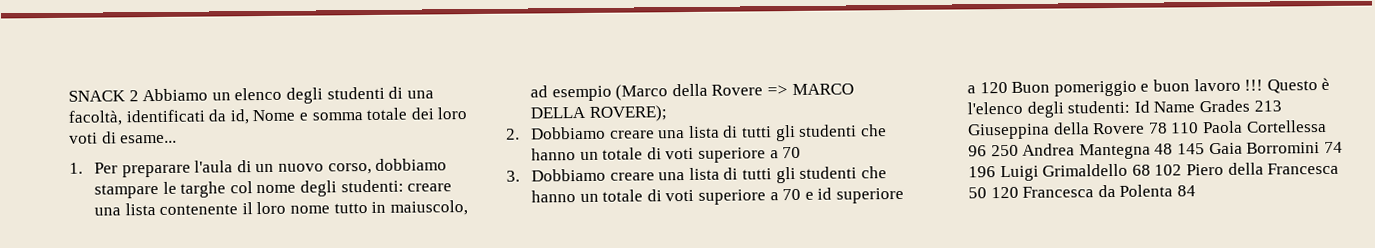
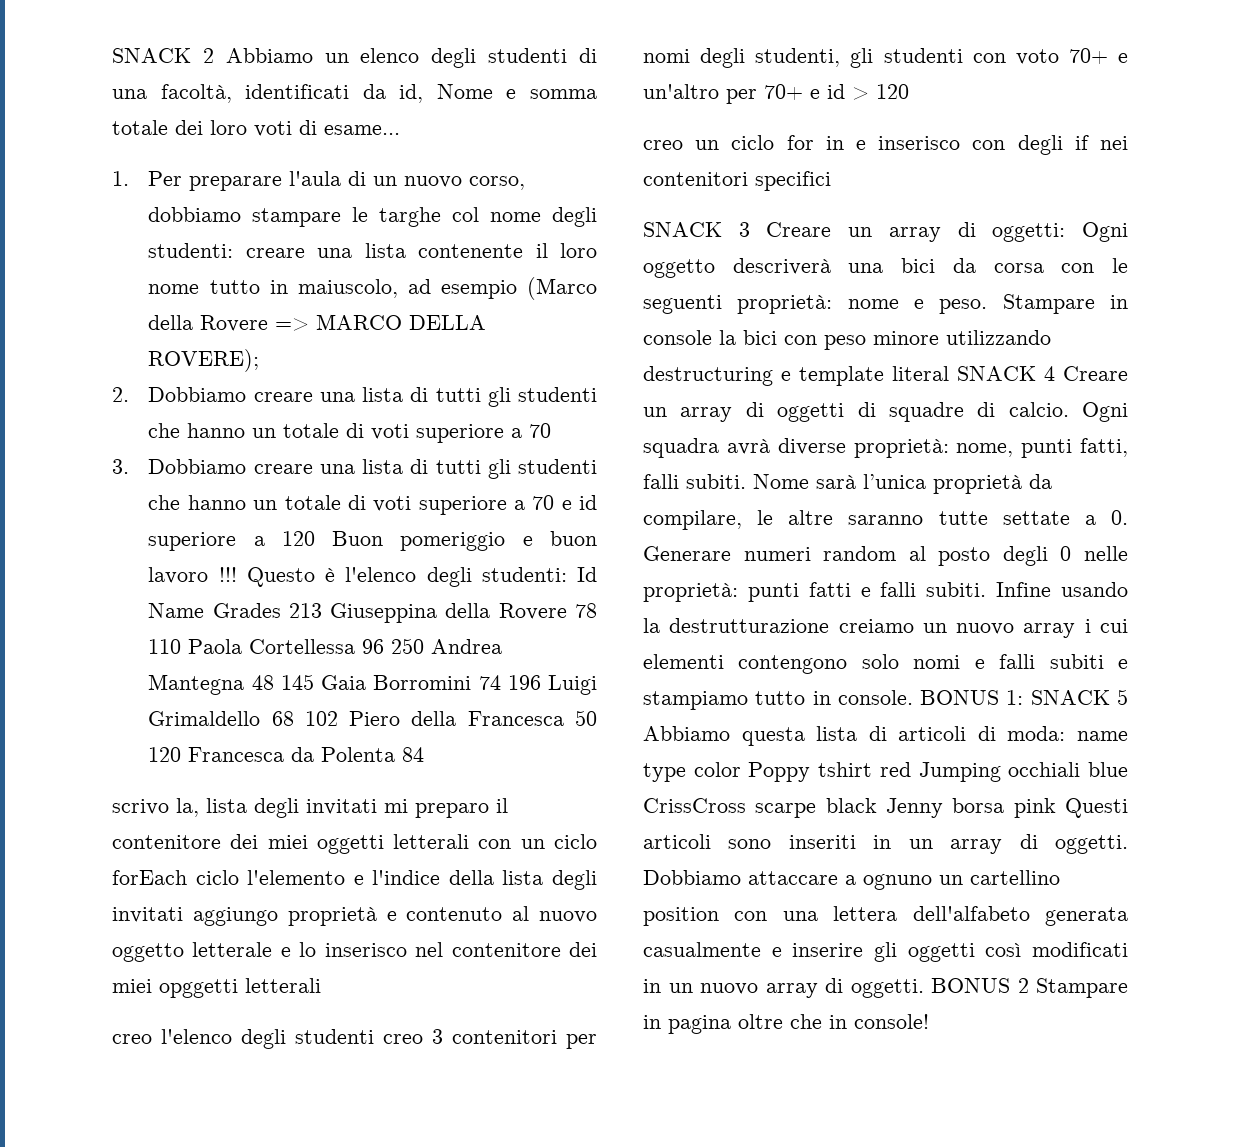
(1196, 191) none -> [112,798,508,818] [112,834,597,854] [112,870,597,890] [112,906,597,926] [112,942,597,962] [112,978,321,998] [112,1029,597,1049] [643,48,1128,68] [643,84,909,104] [643,135,1128,155] [643,171,831,191] [643,222,1128,242] [643,258,1128,278] [643,294,1128,314] [643,330,1051,350] [643,366,1128,386] [643,402,1128,422] [643,438,1128,458] [643,474,1052,494] [643,510,1128,530] [643,546,1128,566] [643,582,1128,602] [643,618,1128,638] [643,654,1128,674] [643,689,1128,710] [643,726,1128,746] [643,762,1128,782] [643,798,1128,818] [643,834,1128,854] [643,870,1060,890] [643,906,1128,926] [643,942,1128,962] [643,978,1128,998] [643,1014,929,1034] // scrivo la, lista degli invitati mi preparo il contenitore dei miei oggetti letterali con un ciclo forEach ciclo l'elemento e l'indice della lista degli invitati aggiungo proprietà e contenuto al nuovo oggetto letterale e lo inserisco nel contenitore dei miei opggetti letterali // creo l'elenco degli studenti creo 3 contenitori per nomi degli studenti, gli studenti con voto 70+ e un'altro per 70+ e id > 120 // creo un ciclo for in e inserisco con degli if nei contenitori specifici // SNACK 3 Creare un array di oggetti: Ogni oggetto descriverà una bici da corsa con le seguenti proprietà: nome e peso. Stampare in console la bici con peso minore utilizzando destructuring e template literal SNACK 4 Creare un array di oggetti di squadre di calcio. Ogni squadra avrà diverse proprietà: nome, punti fatti, falli subiti. Nome sarà l’unica proprietà da compilare, le altre saranno tutte settate a 0. Generare numeri random al posto degli 0 nelle proprietà: punti fatti e falli subiti. Infine usando la destrutturazione creiamo un nuovo array i cui elementi contengono solo nomi e falli subiti e stampiamo tutto in console. BONUS 1: SNACK 5 Abbiamo questa lista di articoli di moda: name type color Poppy tshirt red Jumping occhiali blue CrissCross scarpe black Jenny borsa pink Questi articoli sono inseriti in un array di oggetti. Dobbiamo attaccare a ognuno un cartellino position con una lettera dell'alfabeto generata casualmente e inserire gli oggetti così modificati in un nuovo array di oggetti. BONUS 2 Stampare in pagina oltre che in console!

